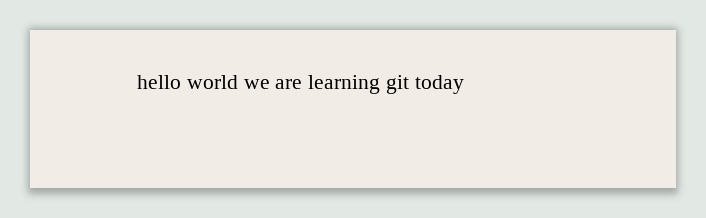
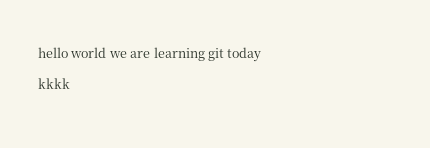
(464, 84) none -> [38,78,70,89] // kkkk

